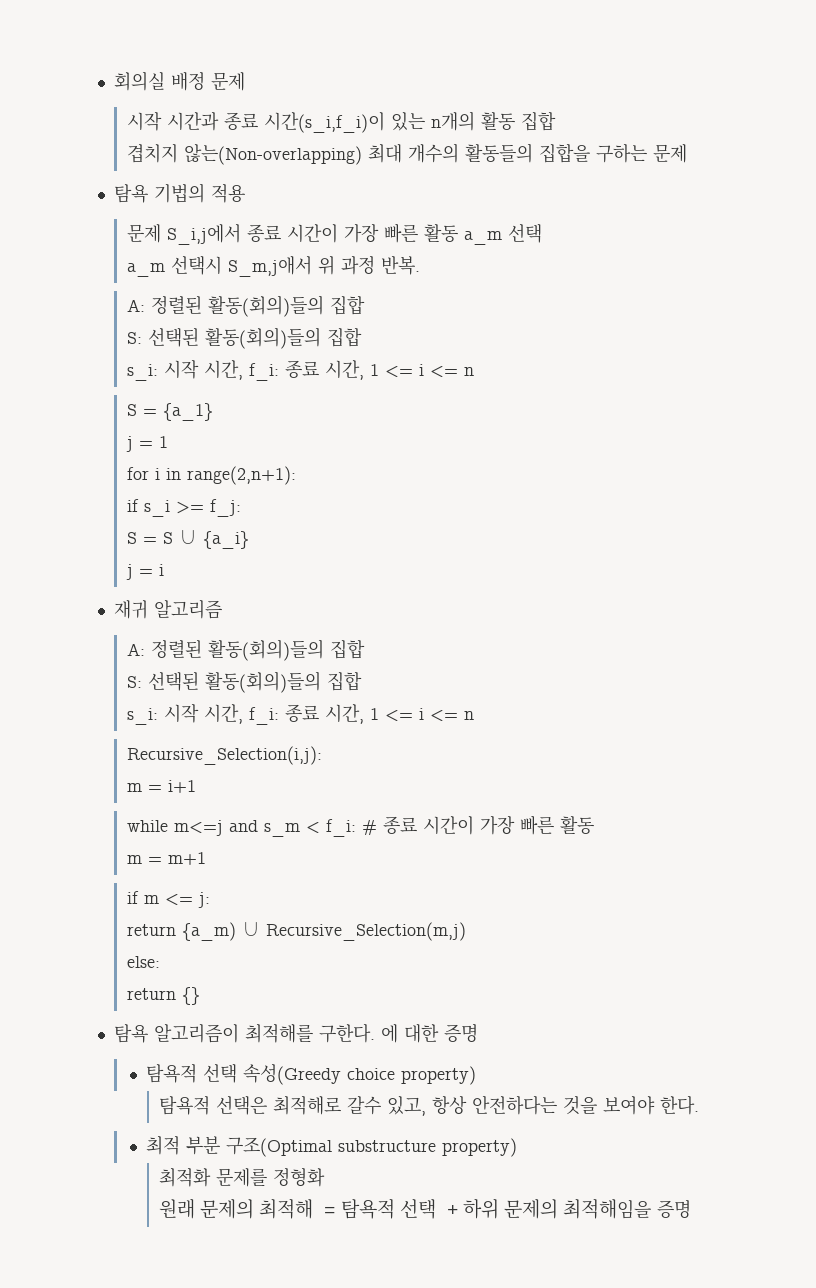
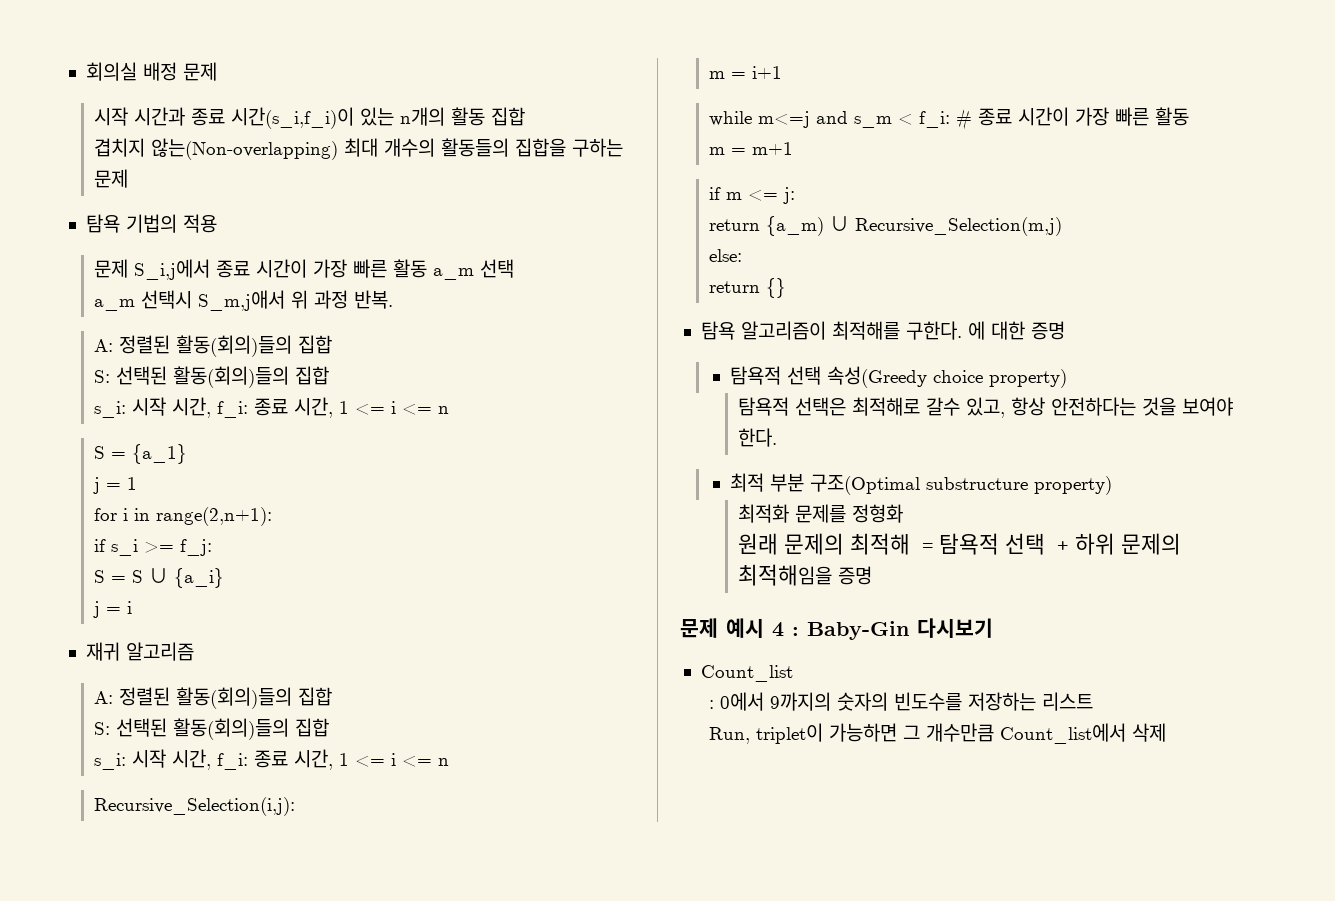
(692, 1208) none -> [680,618,993,640] [700,665,793,682] [709,692,1094,711] [709,723,1167,744] // 문제 예시 4 : Baby-Gin 다시보기 // Count_list // : 0에서 9까지의 숫자의 빈도수를 저장하는 리스트 // Run, triplet이 가능하면 그 개수만큼 Count_list에서 삭제

